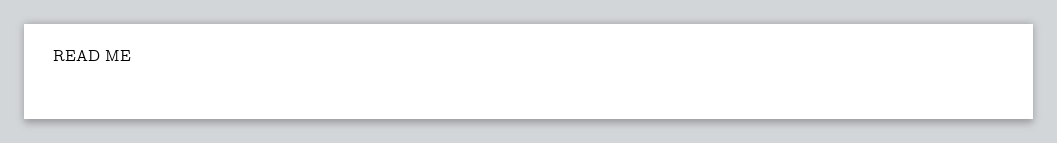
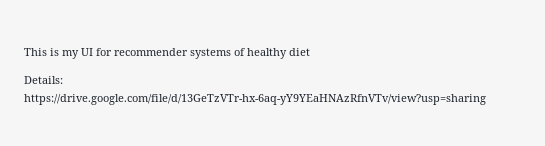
[53,50,131,61] READ ME -> [24,48,310,59] [24,76,63,84] [24,94,486,105] This is my UI for recommender systems of healthy diet // Details: https://drive.google.com/file/d/13GeTzVTr-hx-6aq-yY9YEaHNAzRfnVTv/view?usp=sharing

